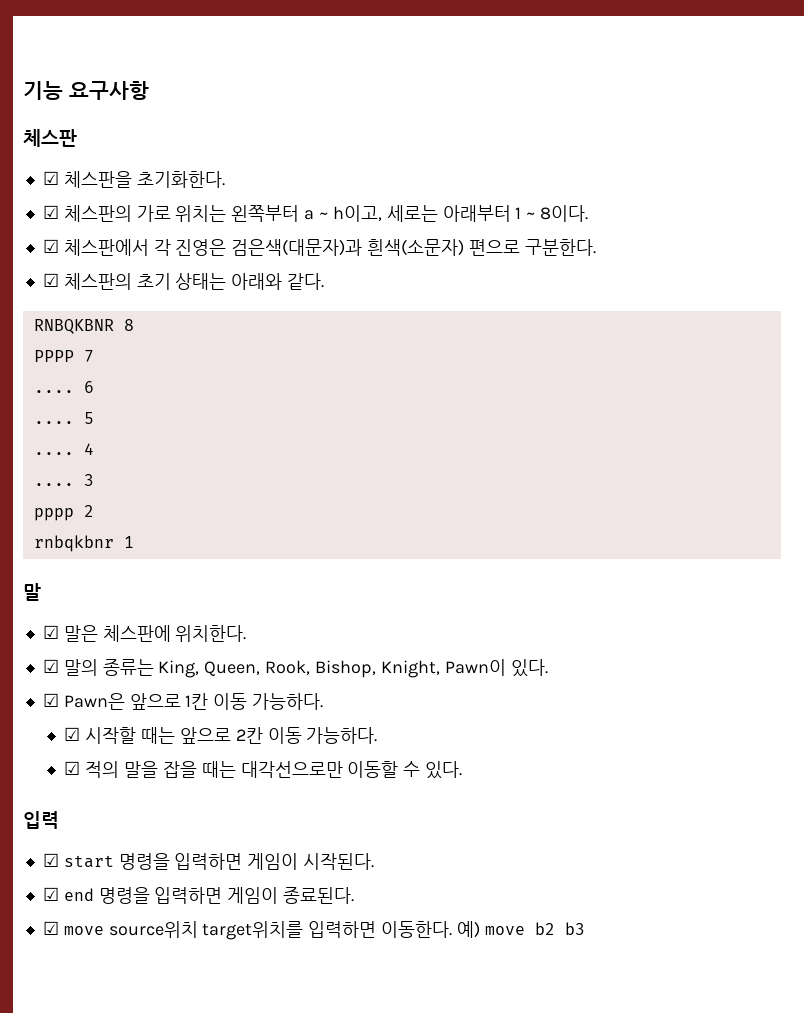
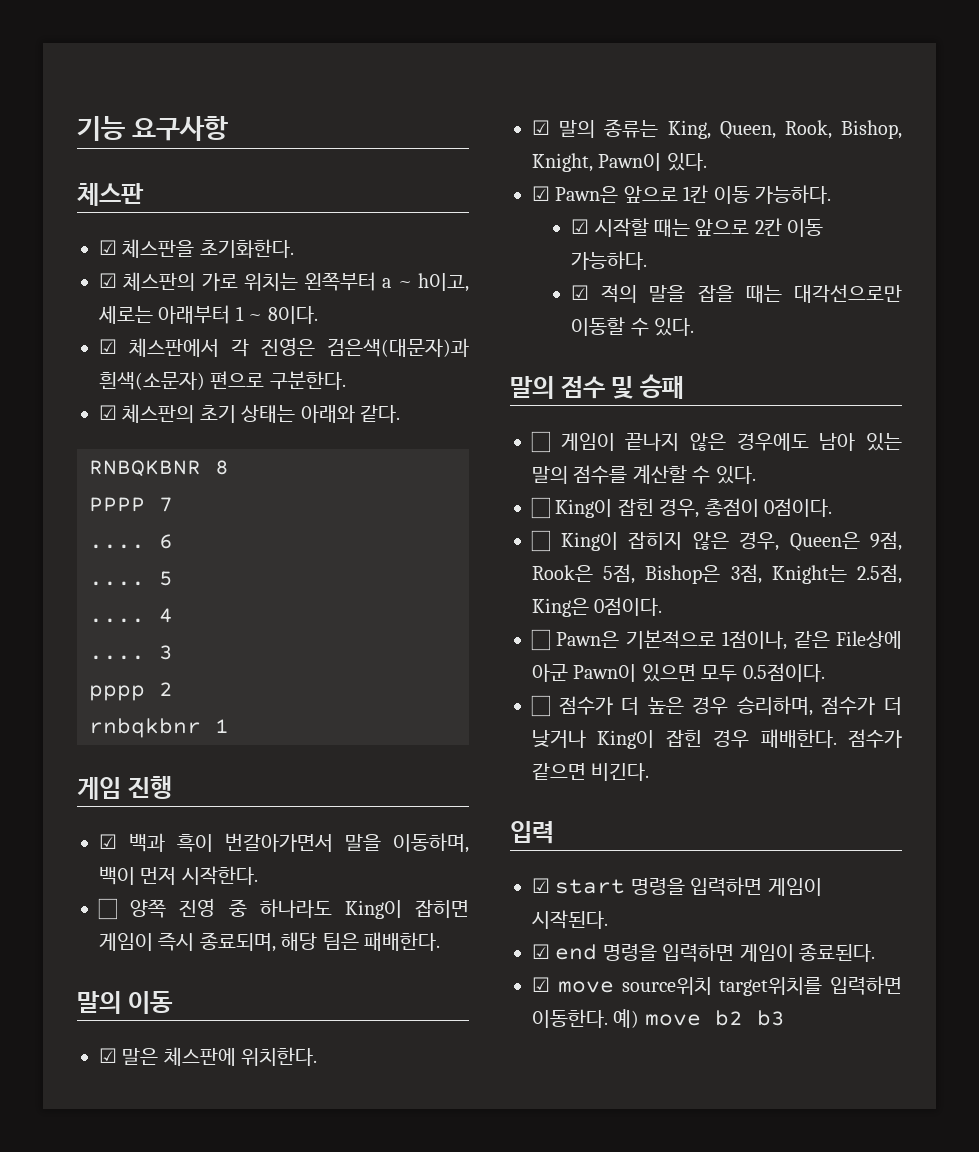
[23,583,41,601] 말 -> [77,776,172,800] [99,833,469,853] [99,866,258,885] [98,898,470,920] [99,932,440,952] [77,991,173,1014] 게임 진행 // ☑ 백과 흑이 번갈아가면서 말을 이동하며, 백이 먼저 시작한다. // ☐ 양쪽 진영 중 하나라도 King이 잡히면 게임이 즉시 종료되며, 해당 팀은 패배한다. // 말의 이동
(463, 770) none -> [510,374,684,399] [531,431,902,453] [532,465,756,484] [531,497,832,519] [531,530,902,552] [532,564,902,584] [532,597,663,617] [531,629,902,651] [532,663,825,682] [531,695,902,717] [532,729,902,749] [532,763,650,781] // 말의 점수 및 승패 // ☐ 게임이 끝나지 않은 경우에도 남아 있는 말의 점수를 계산할 수 있다. // ☐ King이 잡힌 경우, 총점이 0점이다. // ☐ King이 잡히지 않은 경우, Queen은 9점, Rook은 5점, Bishop은 3점, Knight는 2.5점, King은 0점이다. // ☐ Pawn은 기본적으로 1점이나, 같은 File상에 아군 Pawn이 있으면 모두 0.5점이다. // ☐ 점수가 더 높은 경우 승리하며, 점수가 더 낮거나 King이 잡힌 경우 패배한다. 점수가 같으면 비긴다.

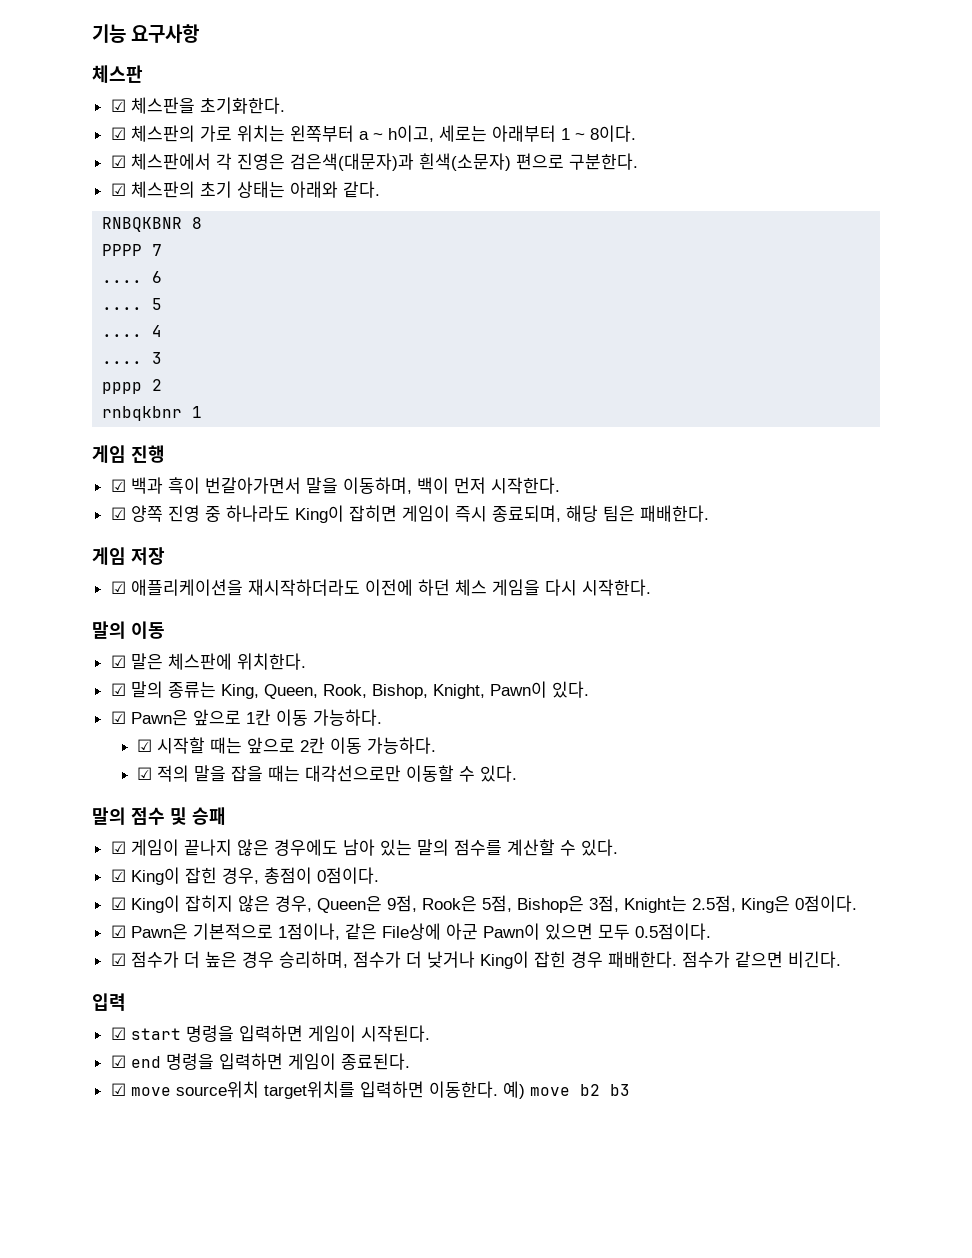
[98,898,117,920] ☐ -> [110,507,126,520] ☑
(440, 941) none -> [92,547,165,565] [110,579,651,596] // 게임 저장 // ☑ 애플리케이션을 재시작하더라도 이전에 하던 체스 게임을 다시 시작한다.
[531,431,550,453] ☐ -> [110,841,126,854] ☑
[531,497,550,519] ☐ -> [110,869,126,882] ☑
[531,530,550,552] ☐ -> [110,897,126,910] ☑
[531,629,550,651] ☐ -> [110,925,126,938] ☑
[531,695,550,717] ☐ -> [110,953,126,966] ☑

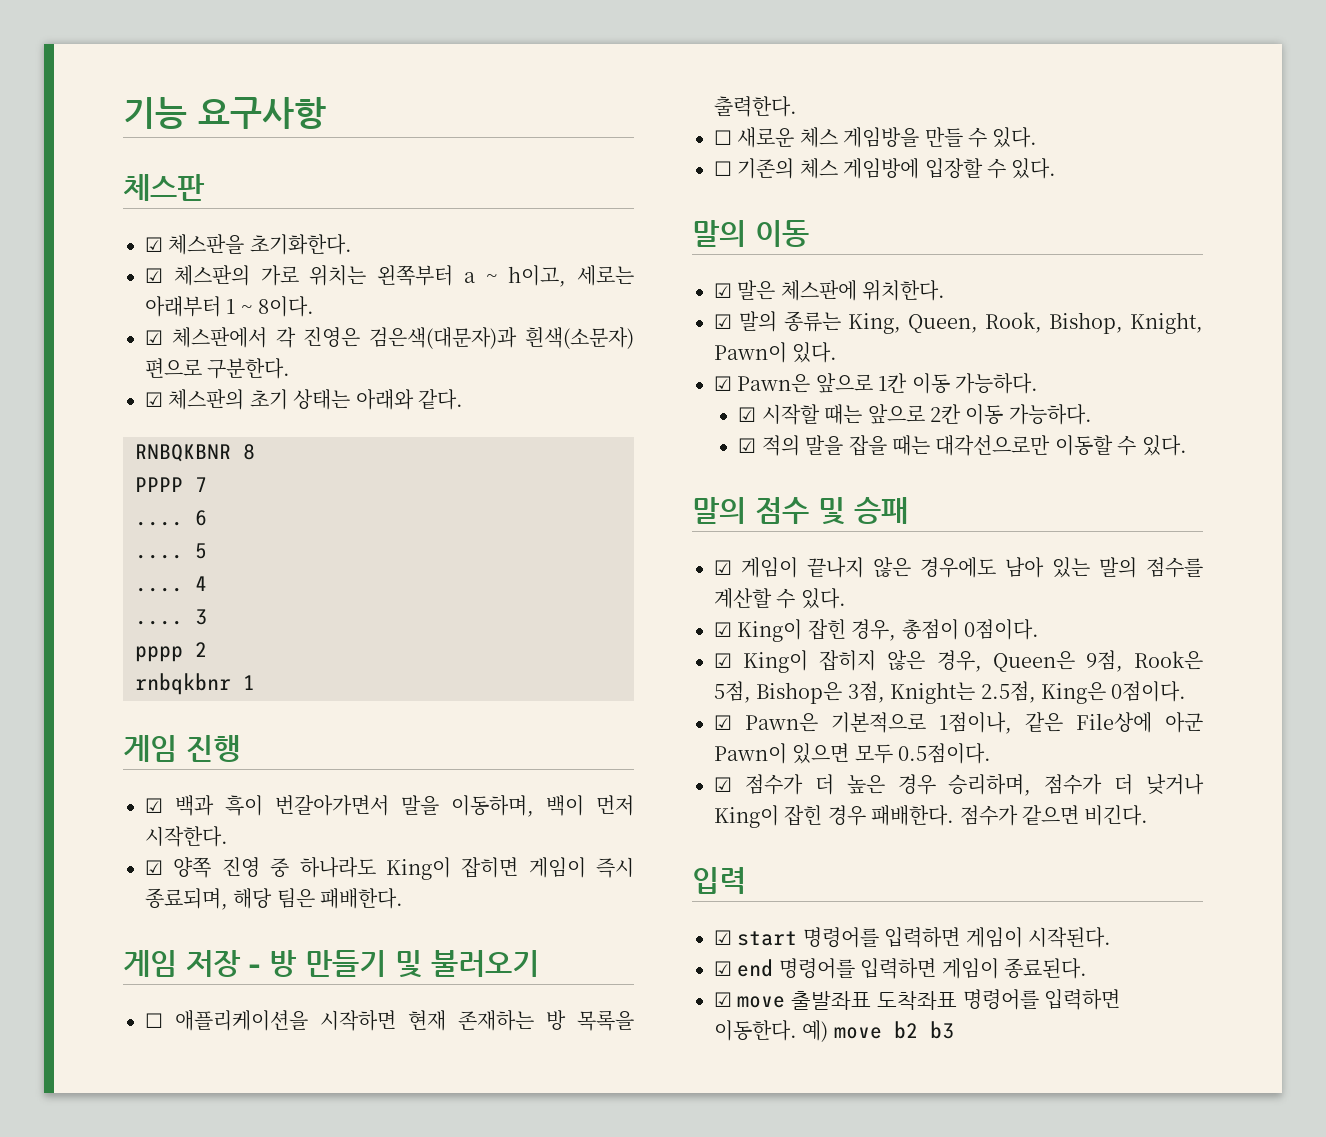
[110,579,651,596] // ☑ 애플리케이션을 재시작하더라도 이전에 하던 체스 게임을 다시 시작한다. -> [249,950,539,978] [145,1010,634,1031] [714,96,797,117] [714,127,1038,148] [714,158,1057,179] - 방 만들기 및 불러오기 // ☐ 애플리케이션을 시작하면 현재 존재하는 방 목록을 출력한다. // ☐ 새로운 체스 게임방을 만들 수 있다. // ☐ 기존의 체스 게임방에 입장할 수 있다.
[185,1025,234,1042] 명령을 -> [802,927,879,948] 명령어를
[165,1053,214,1070] 명령을 -> [778,958,855,979] 명령어를
[175,1081,355,1099] source위치 target위치를 -> [791,989,1039,1010] 출발좌표 도착좌표 명령어를

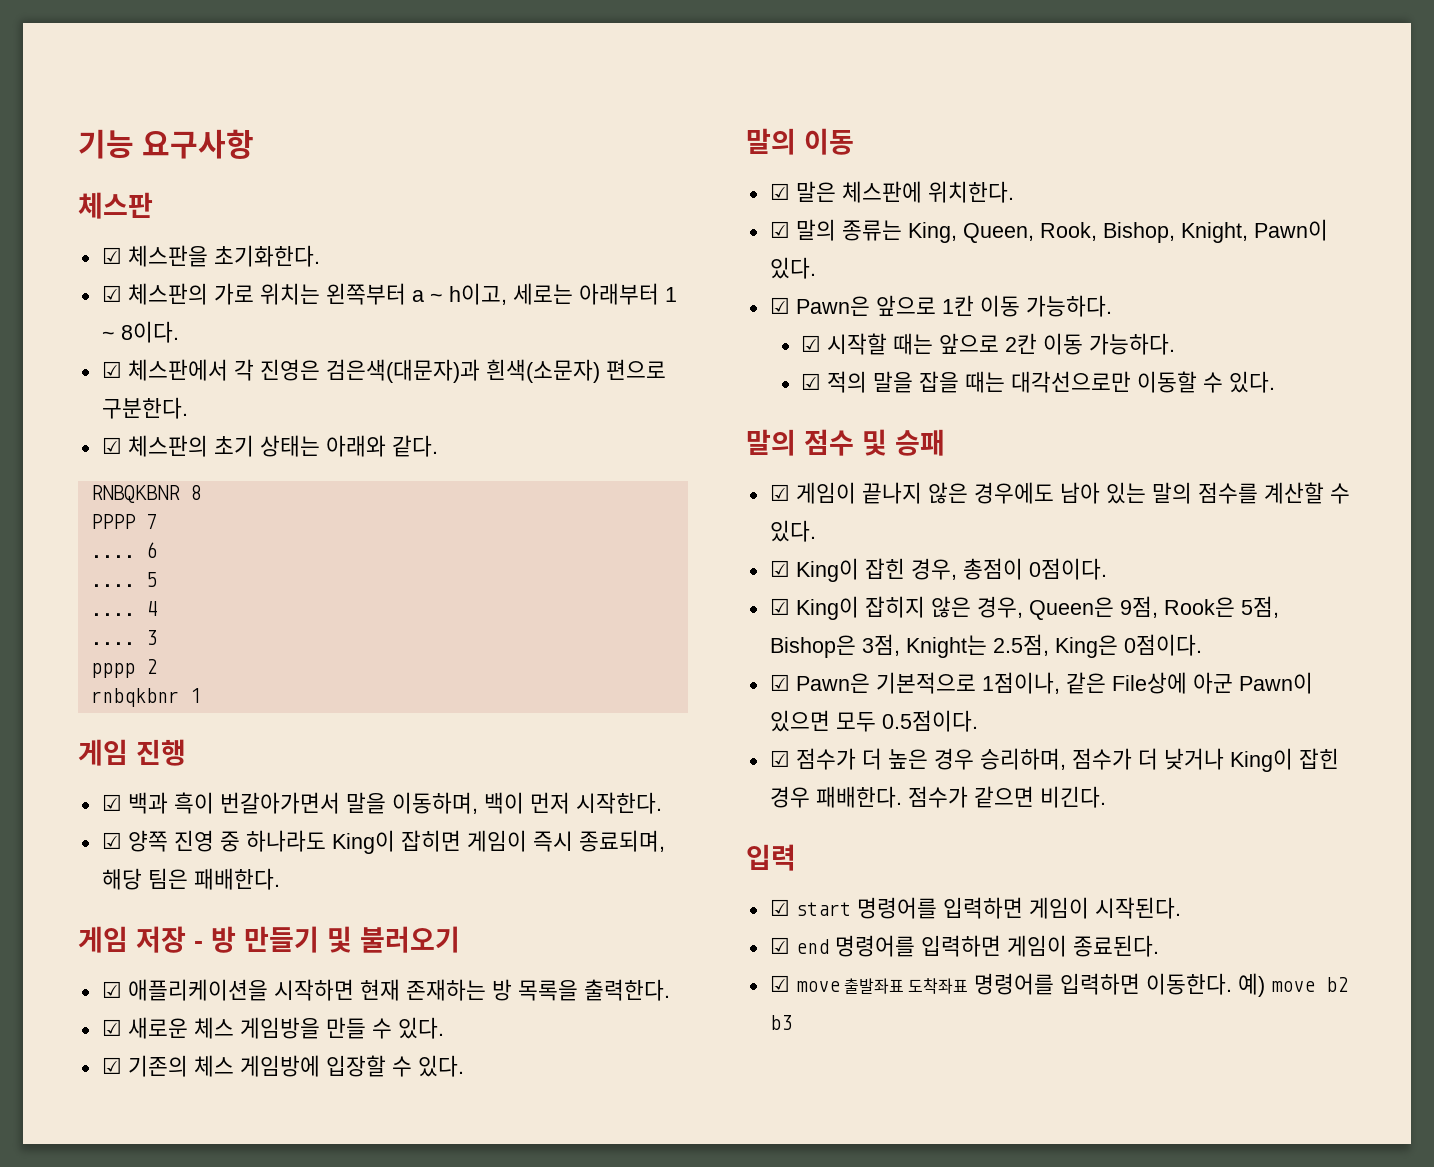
[145,1013,163,1028] ☐ -> [101,981,122,998] ☑
[714,130,732,145] ☐ -> [101,1019,122,1036] ☑
[714,161,732,176] ☐ -> [101,1057,122,1074] ☑

